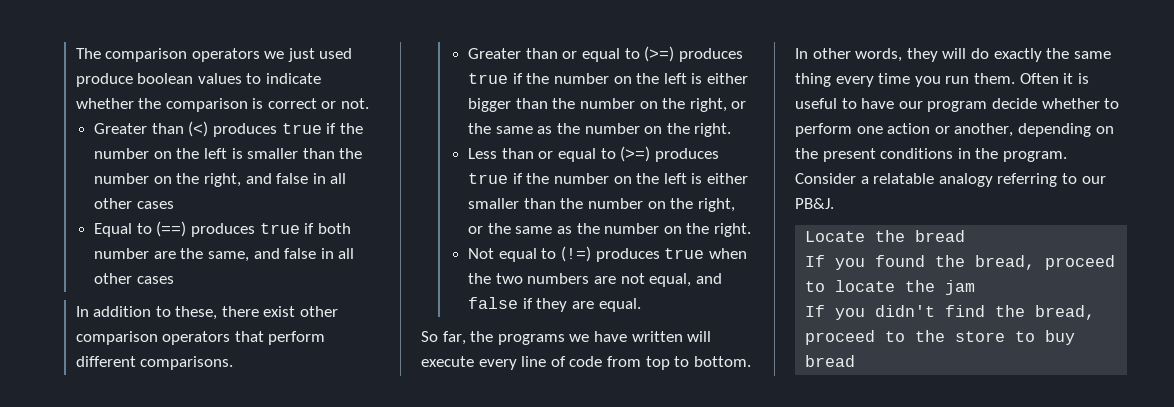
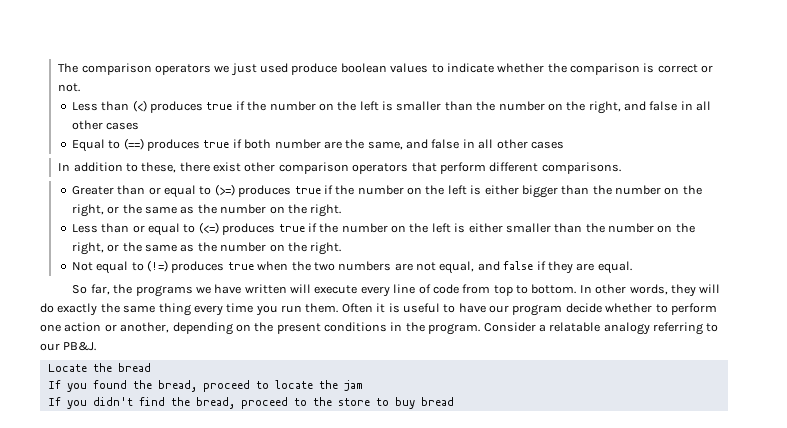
[94,123,148,134] Greater -> [71,102,98,111] Less
[620,146,651,162] (>=) -> [198,222,219,234] (<=)

